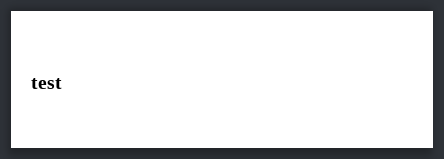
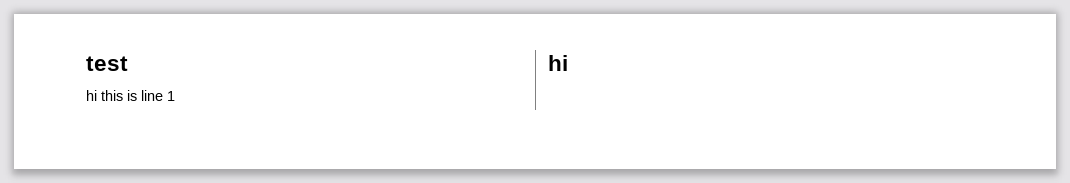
(62, 83) none -> [86,90,175,101] [548,55,568,71] // hi this is line 1 // hi

